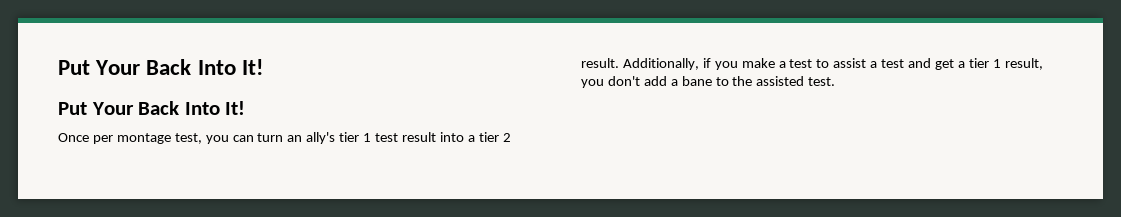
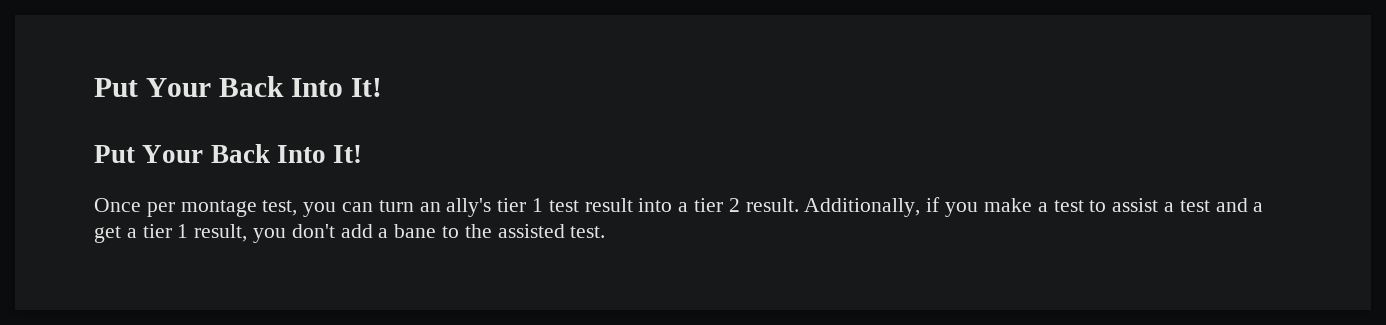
(932, 63) none -> [1253,202,1264,212] a

